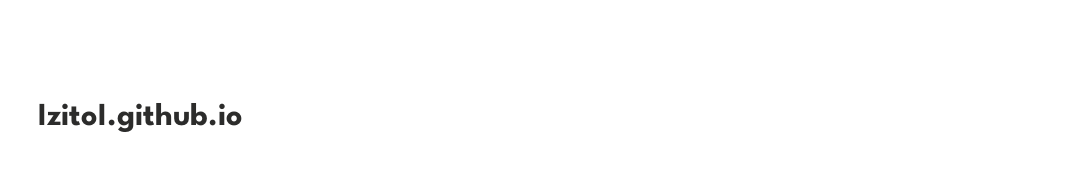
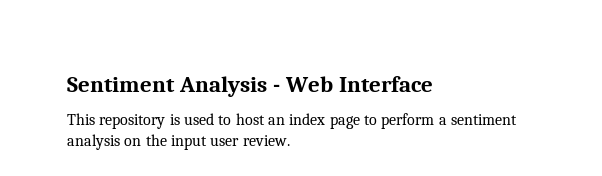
[38,102,243,133] IzitoI.github.io -> [67,76,434,97] [67,113,517,129] [67,134,290,150] Sentiment Analysis - Web Interface // This repository is used to host an index page to perform a sentiment analysis on the input user review.

